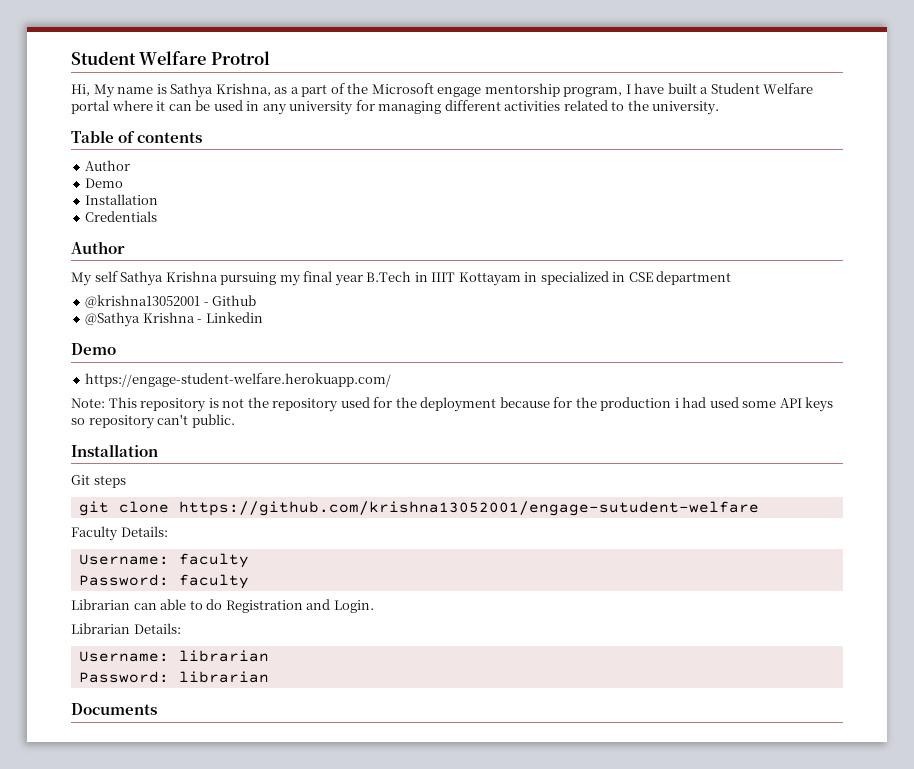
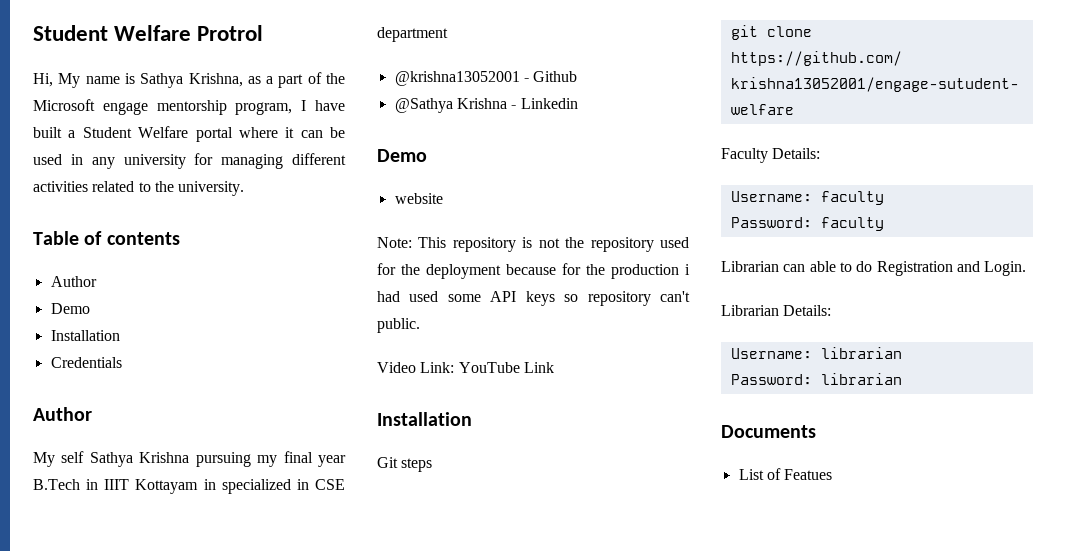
[85,373,392,387] https://engage-student-welfare.herokuapp.com/ -> [394,193,443,204] website
(235, 421) none -> [377,362,554,373] // Video Link: YouTube Link
(157, 709) none -> [738,468,833,480] // List of Featues

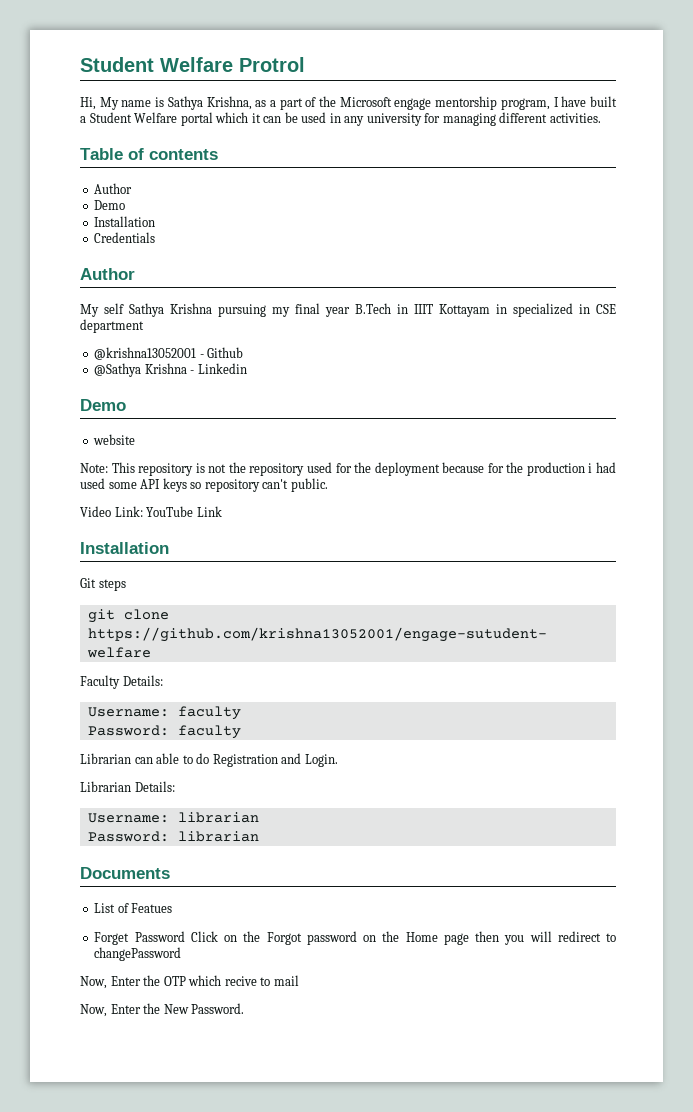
[238,127,278,138] where -> [215,112,249,123] which
[33,181,245,196] activities related to the university. -> [549,113,601,123] activities.
(833, 474) none -> [94,931,616,945] [94,947,182,961] [80,975,299,989] [80,1003,245,1017] // Forget Password Click on the Forgot password on the Home page then you will redirect to changePassword // Now, Enter the OTP which recive to mail // Now, Enter the New Password.

